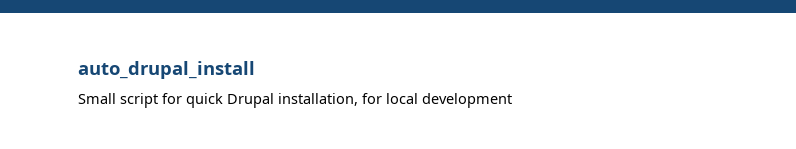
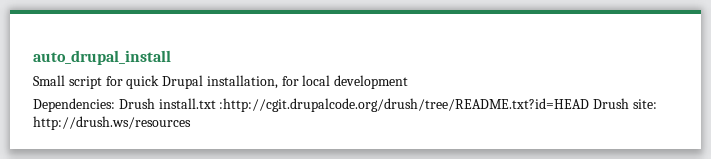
(512, 100) none -> [33,98,657,112] [33,116,191,130] // Dependencies: Drush install.txt :http://cgit.drupalcode.org/drush/tree/README.txt?id=HEAD Drush site: http://drush.ws/resources

